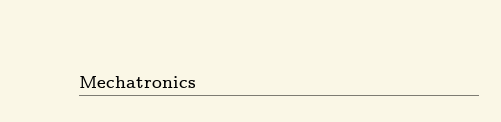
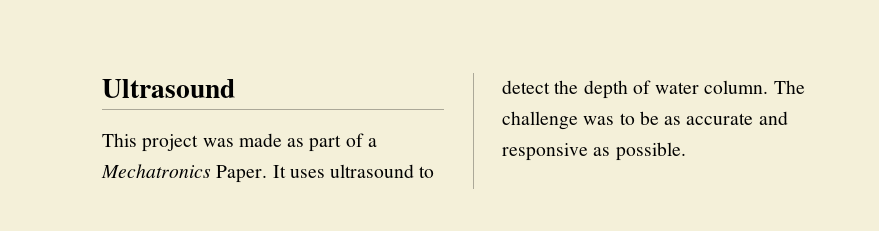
[79,76,196,88] Mechatronics -> [102,79,235,98] [102,133,377,152] [101,164,435,183] [502,80,805,99] [502,111,788,130] [502,142,686,161] Ultrasound // This project was made as part of a Mechatronics Paper. It uses ultrasound to detect the depth of water column. The challenge was to be as accurate and responsive as possible.

